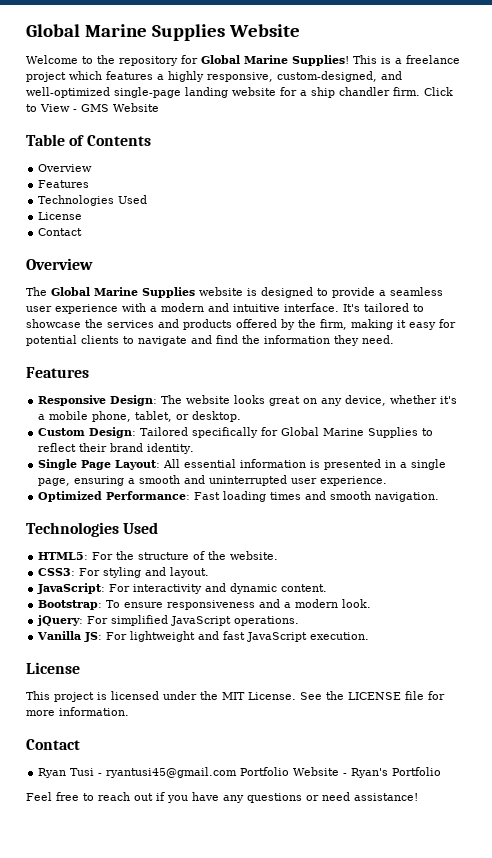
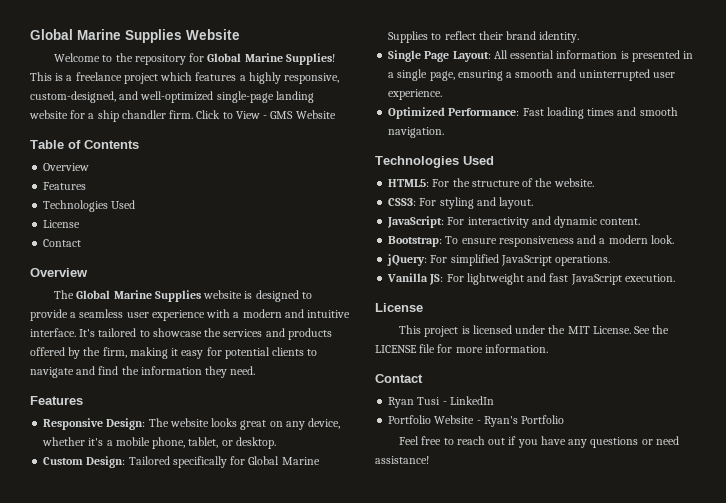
[106,767,238,778] ryantusi45@gmail.com -> [449,396,494,405] LinkedIn //

